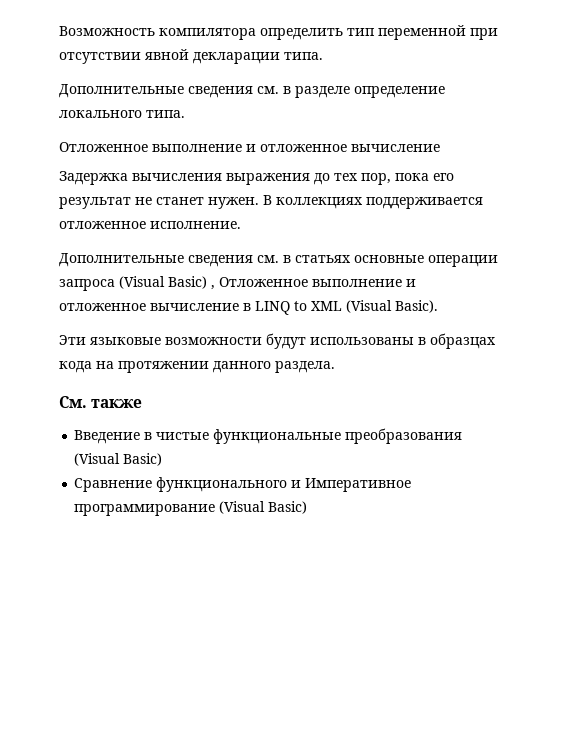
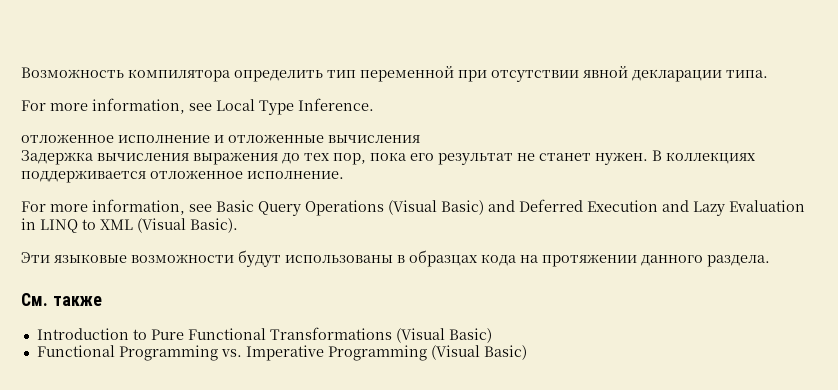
[59,84,445,98] [59,110,185,118] [59,142,440,152] Дополнительные сведения см. в разделе определение локального типа. // Отложенное выполнение и отложенное вычисление -> [21,98,374,115] [21,134,420,143] For more information, see Local Type Inference. // отложенное исполнение и отложенные вычисления
[59,253,498,267] [59,276,416,291] [59,303,251,311] Дополнительные сведения см. в статьях основные операции запроса (Visual Basic) , Отложенное выполнение и отложенное вычисление в -> [21,199,805,216] [21,218,36,230] For more information, see Basic Query Operations (Visual Basic) and Deferred Execution and Lazy Evaluation in
[74,428,463,444] [74,453,163,466] [74,477,412,492] [74,504,216,516] Введение в чистые функциональные преобразования (Visual Basic) // Сравнение функционального и Императивное программирование -> [36,327,492,343] [36,345,427,361] Introduction to Pure Functional Transformations (Visual Basic) // Functional Programming vs. Imperative Programming

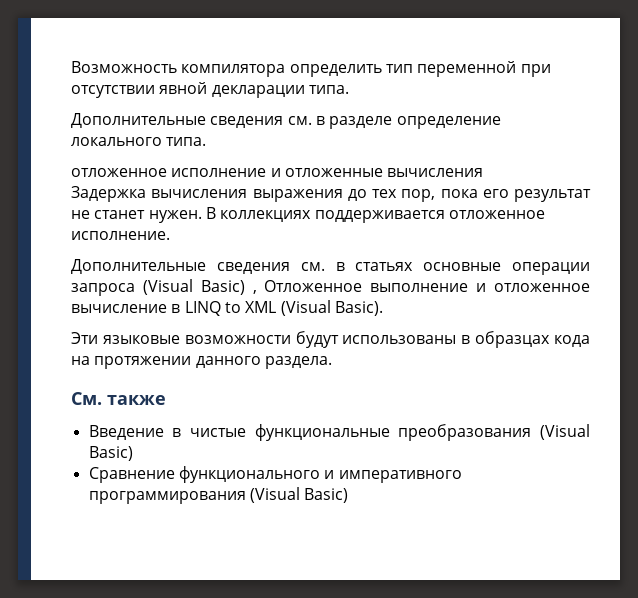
[21,98,374,115] For more information, see Local Type Inference. -> [71,113,501,129] [71,137,207,146] Дополнительные сведения см. в разделе определение локального типа.
[21,199,805,216] [21,218,36,230] For more information, see Basic Query Operations (Visual Basic) and Deferred Execution and Lazy Evaluation in -> [71,259,590,275] [71,279,590,296] [71,304,181,313] Дополнительные сведения см. в статьях основные операции запроса (Visual Basic) , Отложенное выполнение и отложенное вычисление в
[36,327,492,343] [36,345,427,361] Introduction to Pure Functional Transformations (Visual Basic) // Functional Programming vs. Imperative Programming -> [88,424,590,441] [88,446,133,461] [88,466,462,483] [88,491,246,504] Введение в чистые функциональные преобразования (Visual Basic) // Сравнение функционального и императивного программирования

